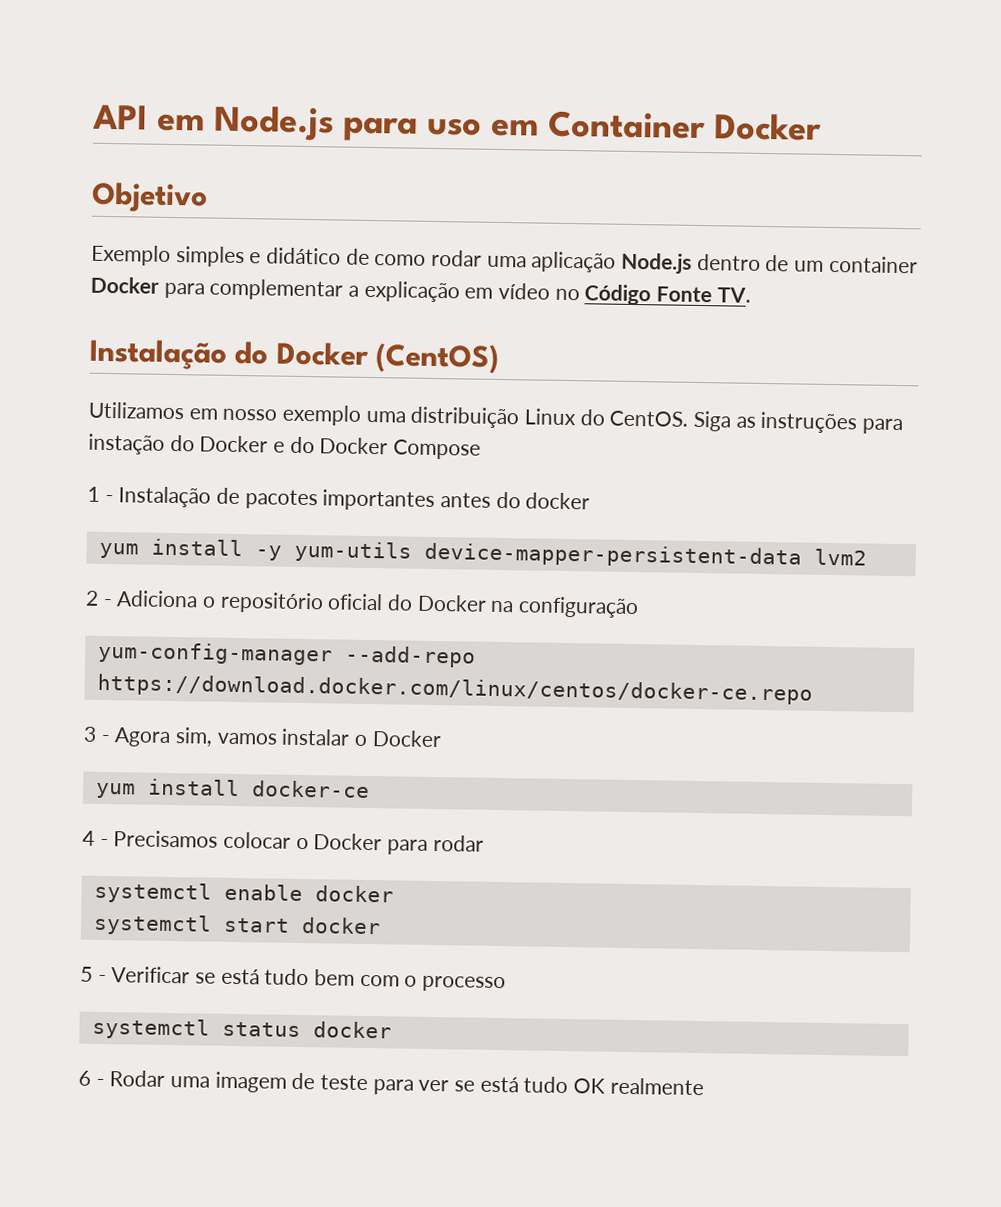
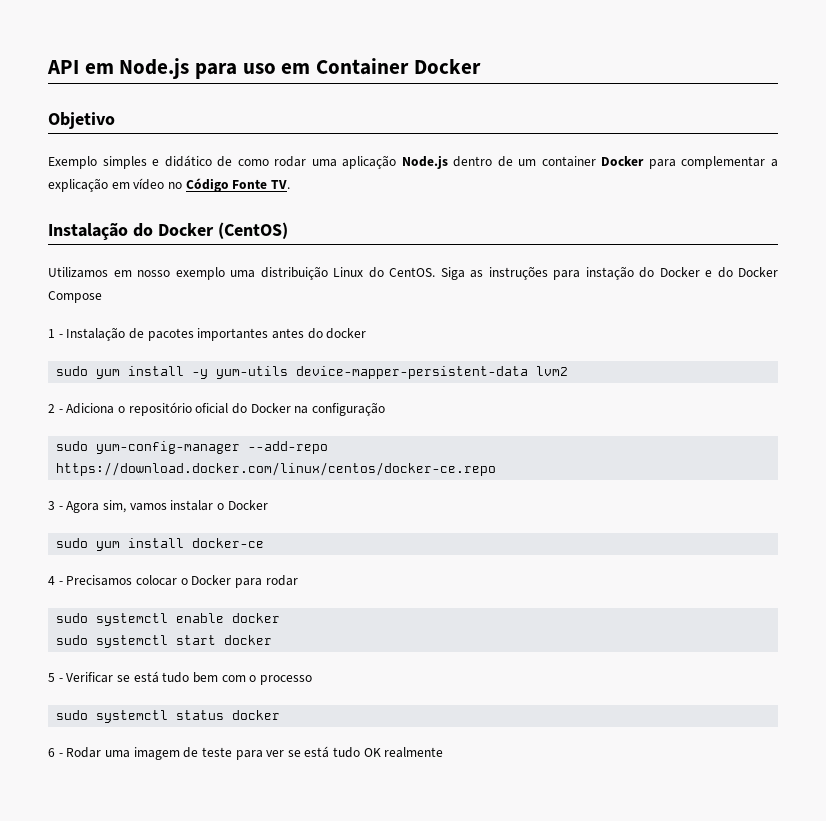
(591, 501) none -> [56,366,89,376] sudo
(640, 607) none -> [56,441,89,451] sudo
(442, 739) none -> [56,538,89,548] sudo
(484, 843) none -> [56,613,89,623] sudo
(394, 894) none -> [56,635,89,645] sudo
(507, 984) none -> [56,710,89,720] sudo

